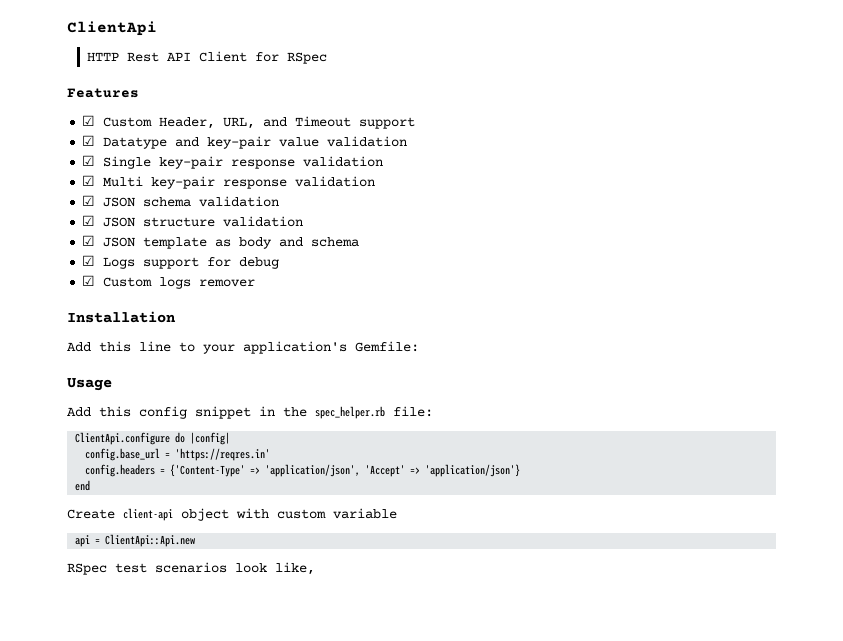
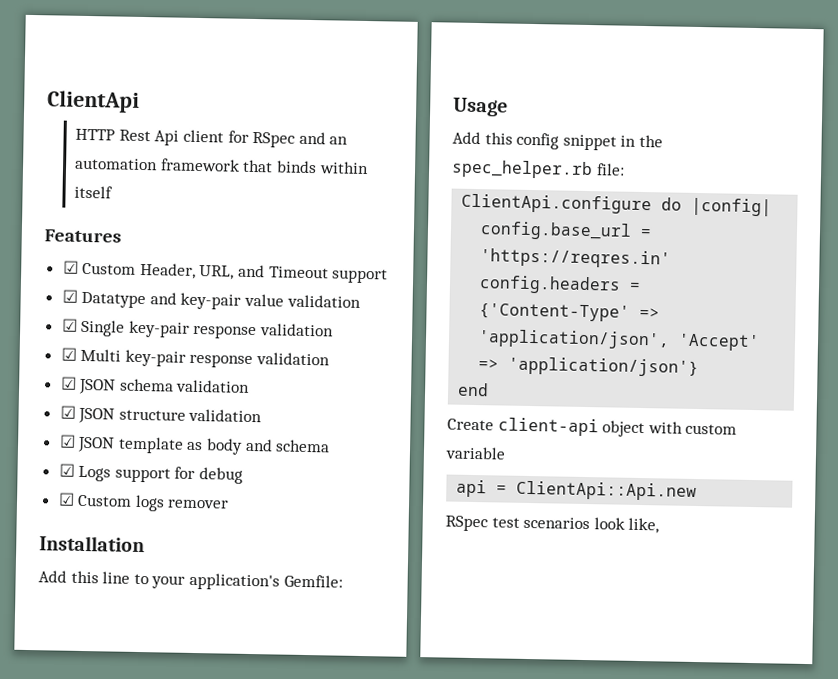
[167,51,248,62] API Client -> [154,129,225,146] Api client
(328, 58) none -> [298,131,349,145] [75,157,369,175] [74,185,114,199] and an automation framework that binds within itself

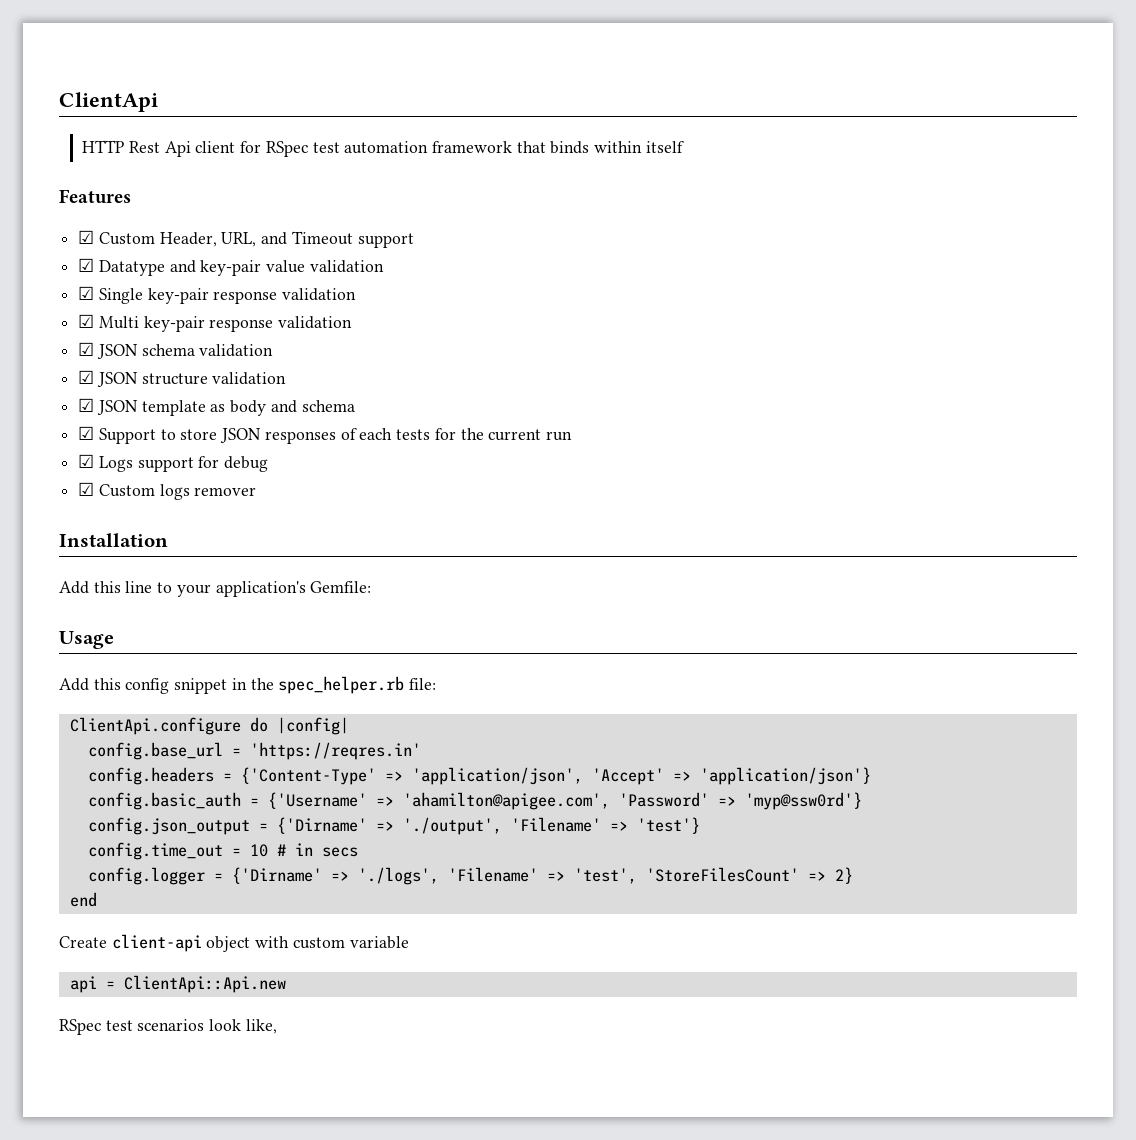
[298,131,349,145] and an -> [312,142,340,153] test
(331, 446) none -> [78,426,572,444] // ☑ Support to store JSON responses of each tests for the current run
(700, 367) none -> [87,792,862,810] [87,817,700,835] [87,842,358,860] [87,867,853,885] // config.basic_auth = {'Username' => 'ahamilton@apigee.com', 'Password' => 'myp@ssw0rd'} // config.json_output = {'Dirname' => './output', 'Filename' => 'test'} // config.time_out = 10 # in secs // config.logger = {'Dirname' => './logs', 'Filename' => 'test', 'StoreFilesCount' => 2}

